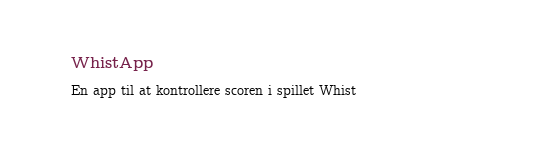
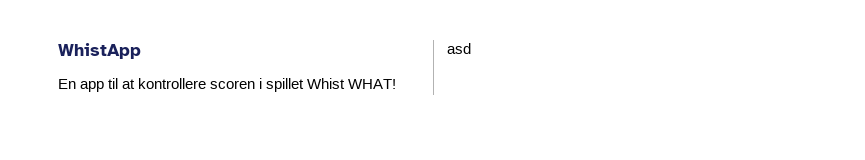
(356, 90) none -> [348,79,397,89] [447,43,471,54] WHAT! asd

